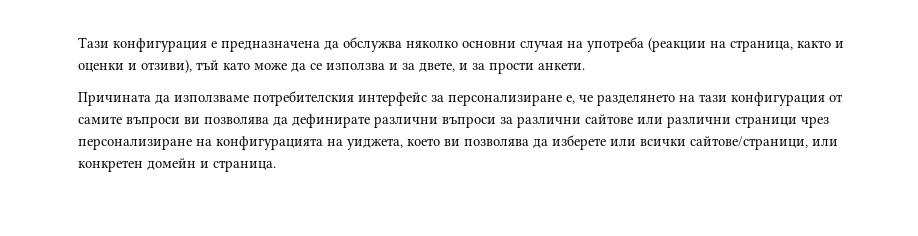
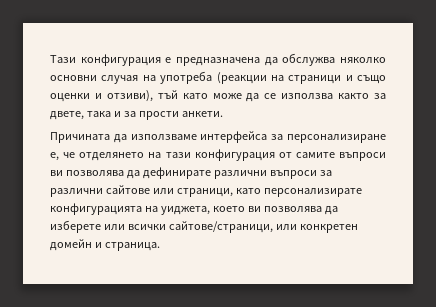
[730,40,844,52] страница, както и -> [288,75,386,84] страници и също
[389,63,398,70] и -> [338,93,370,99] както
(455, 67) none -> [86,111,111,117] така
[253,91,427,106] потребителския интерфейс -> [200,131,268,143] интерфейса
[597,94,675,106] разделянето -> [79,152,145,161] отделянето
[667,116,829,128] [78,138,212,150] различни страници чрез персонализиране на -> [176,188,362,197] страници, като персонализирате

